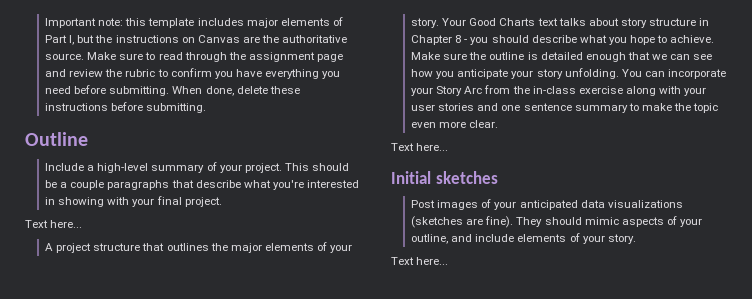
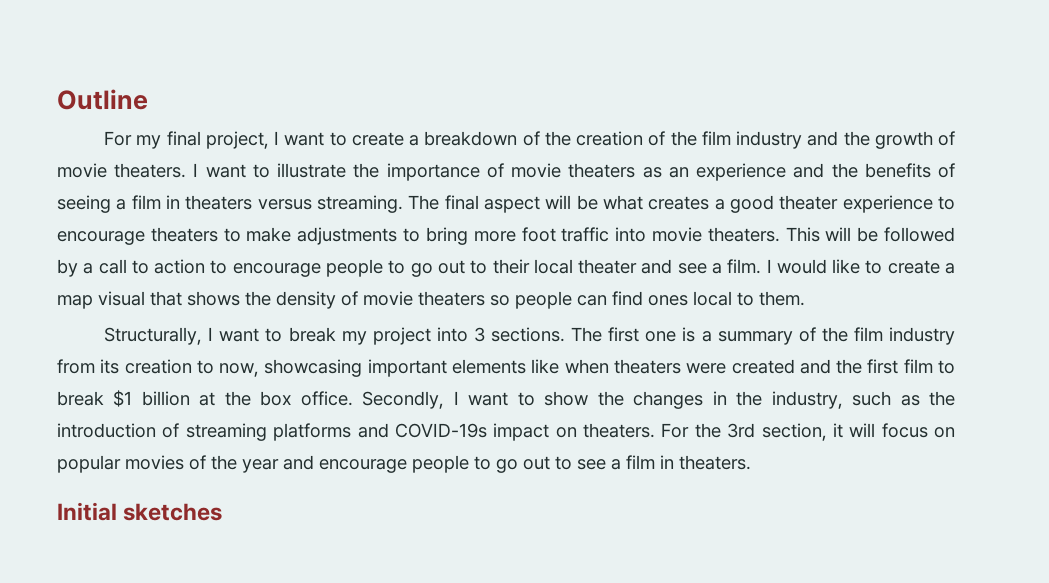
[45,17,343,28] [45,35,348,45] [45,52,343,62] [45,68,341,79] [45,85,300,96] [45,102,207,113] [25,132,88,146] [45,162,349,173] [45,180,359,190] [45,196,222,207] [25,220,83,228] [45,242,353,253] [411,18,710,28] [411,35,715,45] [411,52,713,62] [411,68,726,79] [411,85,707,96] [411,103,719,113] [411,120,499,128] [391,143,449,151] [391,171,498,184] [411,199,683,210] [411,216,702,228] [411,233,636,244] [391,257,449,265] Important note: this template includes major elements of Part I, but the instructions on Canvas are the authoritative source. Make sure to read through the assignment page and review the rubric to confirm you have everything you need before submitting. When done, delete these instructions before submitting. // Outline // Include a high-level summary of your project. This should be a couple paragraphs that describe what you're interested in showing with your final project. // Text here... // A project structure that outlines the major elements of your story. Your Good Charts text talks about story structure in Chapter 8 - you should describe what you hope to achieve. Make sure the outline is detailed enough that we can see how you anticipate your story unfolding. You can incorporate your Story Arc from the in-class exercise along with your user stories and one sentence summary to make the topic even more clear. // Text here... // Initial sketches // Post images of your anticipated data visualizations (sketches are fine). They should mimic aspects of your outline, and include elements of your story. // Text here... -> [57,89,148,110] [104,131,955,149] [57,163,956,181] [57,195,956,213] [57,227,955,245] [57,259,955,277] [57,291,805,309] [104,327,956,345] [57,359,955,377] [57,390,956,409] [57,423,955,441] [57,455,751,473] [57,502,223,521] Outline // For my final project, I want to create a breakdown of the creation of the film industry and the growth of movie theaters. I want to illustrate the importance of movie theaters as an experience and the benefits of seeing a film in theaters versus streaming. The final aspect will be what creates a good theater experience to encourage theaters to make adjustments to bring more foot traffic into movie theaters. This will be followed by a call to action to encourage people to go out to their local theater and see a film. I would like to create a map visual that shows the density of movie theaters so people can find ones local to them. // Structurally, I want to break my project into 3 sections. The first one is a summary of the film industry from its creation to now, showcasing important elements like when theaters were created and the first film to break $1 billion at the box office. Secondly, I want to show the changes in the industry, such as the introduction of streaming platforms and COVID-19s impact on theaters. For the 3rd section, it will focus on popular movies of the year and encourage people to go out to see a film in theaters. // Initial sketches

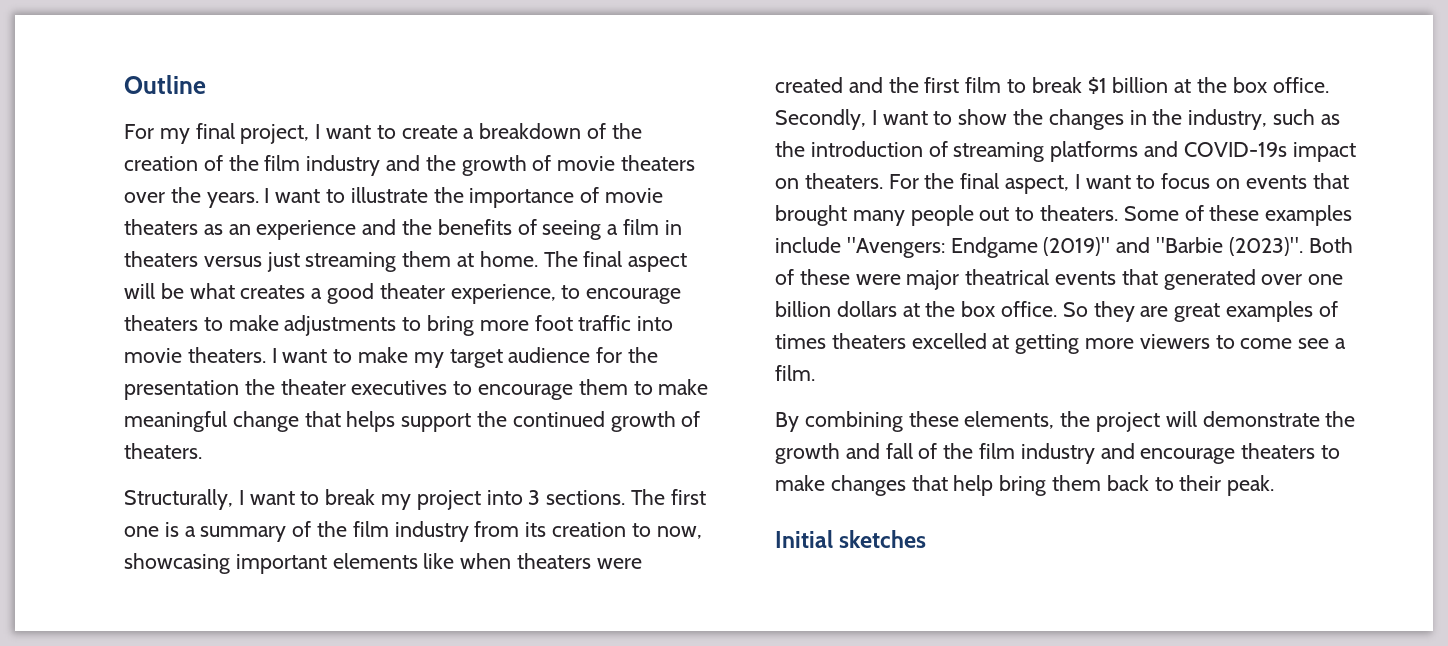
[114,163,187,178] theaters. -> [621,155,696,171] [124,187,259,208] theaters over the years.
[317,195,403,213] streaming. -> [266,251,538,272] just streaming them at home.
[842,195,933,213] experience -> [450,284,556,304] experience,
[785,227,955,242] [57,259,955,277] [57,291,805,309] This will be followed by a call to action to encourage people to go out to their local theater and see a film. I would like to create a map visual that shows the density of movie theaters so people can find ones local to them. -> [271,347,659,368] [124,379,709,400] [124,411,701,432] [124,443,202,459] I want to make my target audience for the presentation the theater executives to encourage them to make meaningful change that helps support the continued growth of theaters.
[727,423,955,441] [57,455,751,473] 3rd section, it will focus on popular movies of the year and encourage people to go out to see a film in theaters. -> [960,173,1349,194] [775,205,1353,226] [775,237,1353,258] [775,269,1344,290] [775,301,1338,322] [775,333,1347,354] [775,365,815,381] [775,411,1356,432] [775,443,1341,464] [775,475,1275,496] final aspect, I want to focus on events that brought many people out to theaters. Some of these examples include "Avengers: Endgame (2019)" and "Barbie (2023)". Both of these were major theatrical events that generated over one billion dollars at the box office. So they are great examples of times theaters excelled at getting more viewers to come see a film. // By combining these elements, the project will demonstrate the growth and fall of the film industry and encourage theaters to make changes that help bring them back to their peak.

